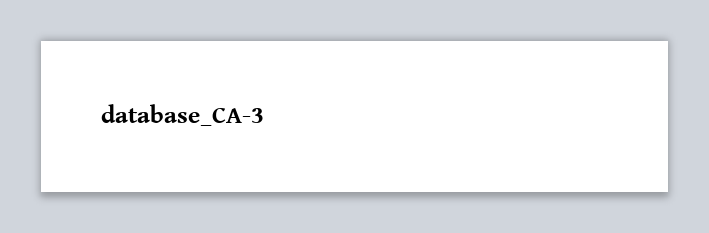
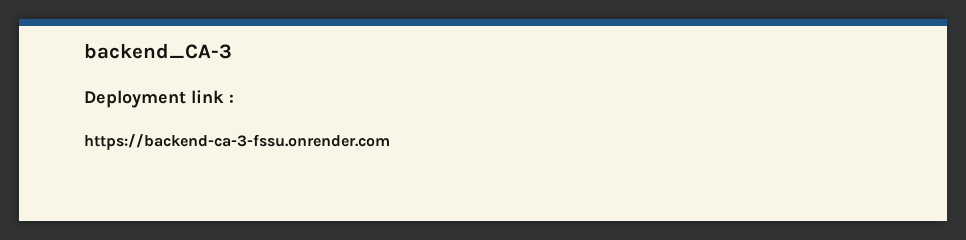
[101,104,264,126] database_CA-3 -> [84,43,232,59] [84,90,234,108] [84,134,390,150] backend_CA-3 // Deployment link : // https://backend-ca-3-fssu.onrender.com

